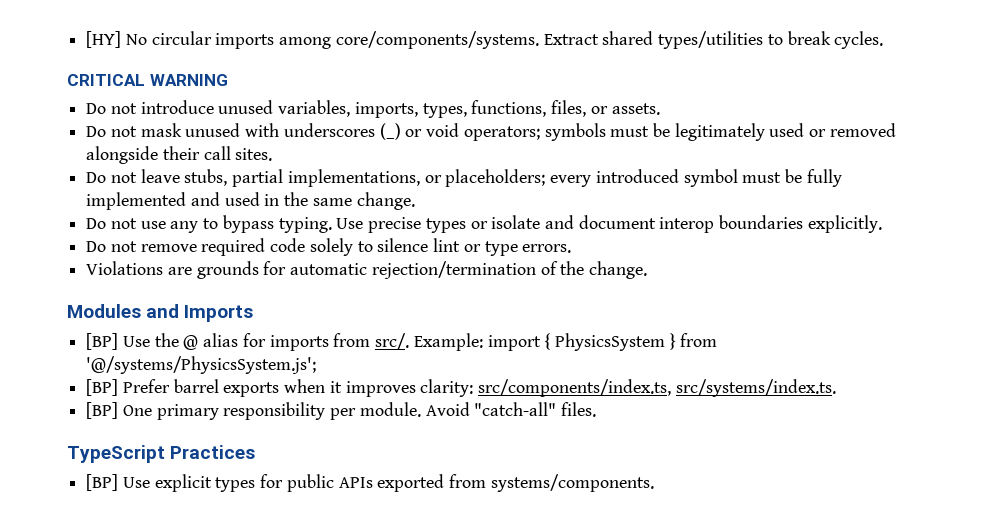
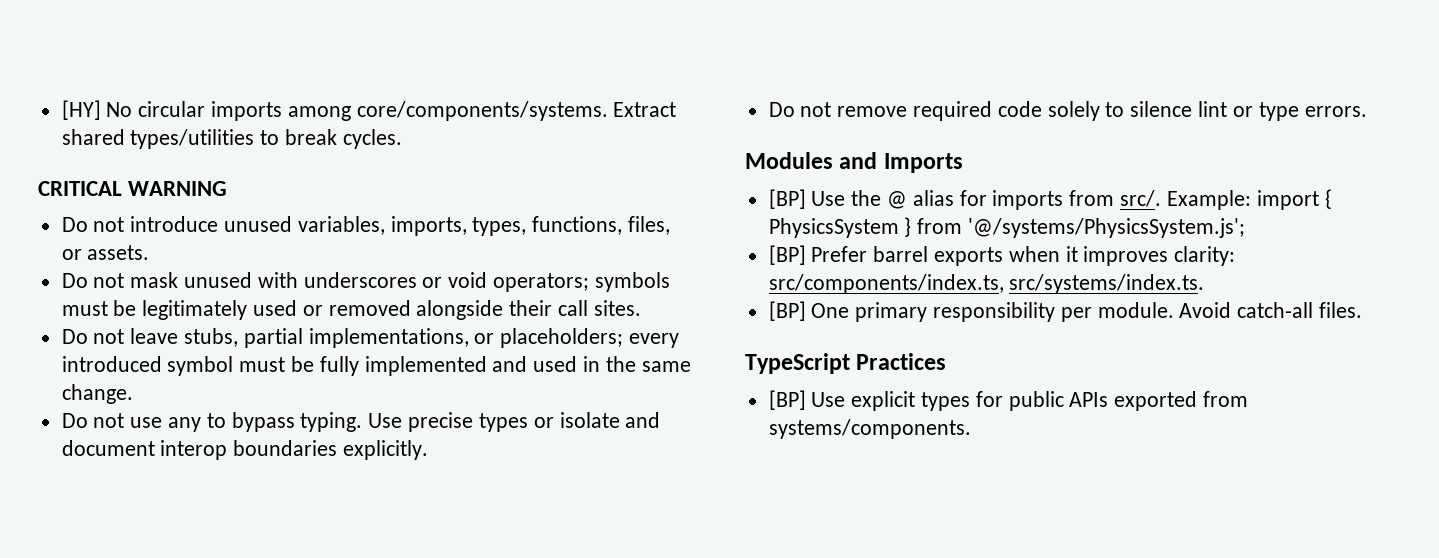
[379,123,401,140] (_) -> (417, 280) none
[86,261,648,279] // Violations are grounds for automatic rejection/termination of the change. -> (1367, 111) none
[474,402,557,416] "catch‑all" -> [1237,302,1314,318] catch‑all

